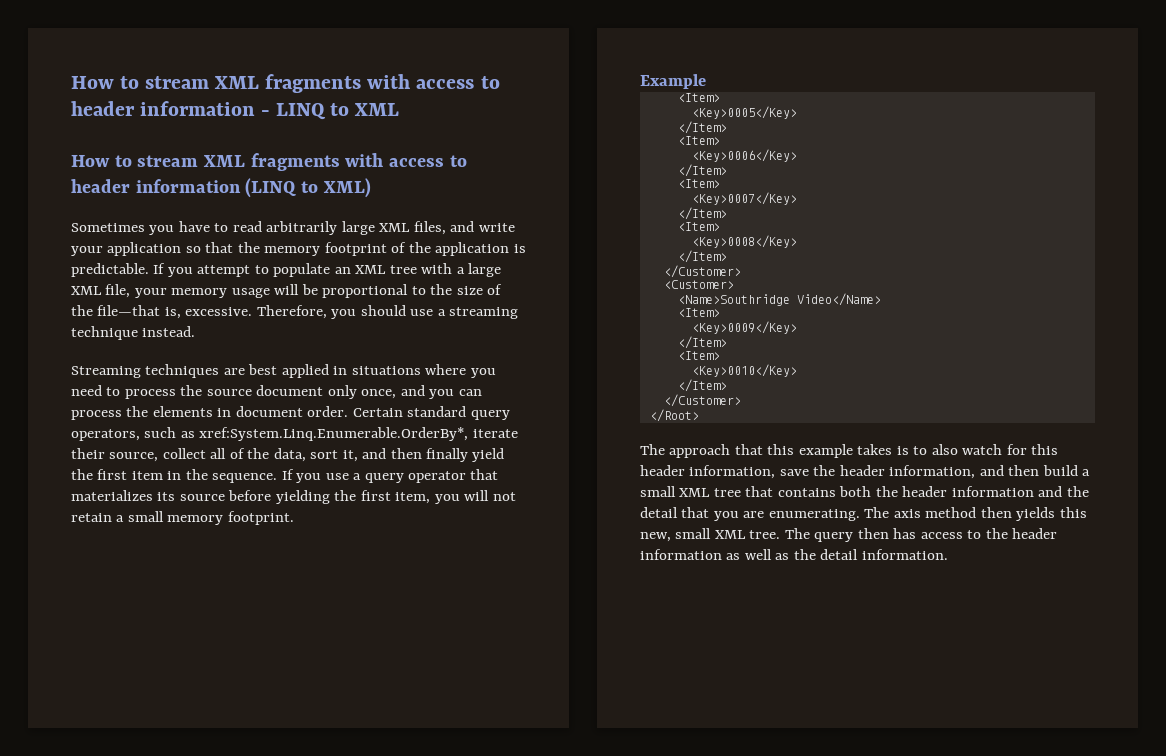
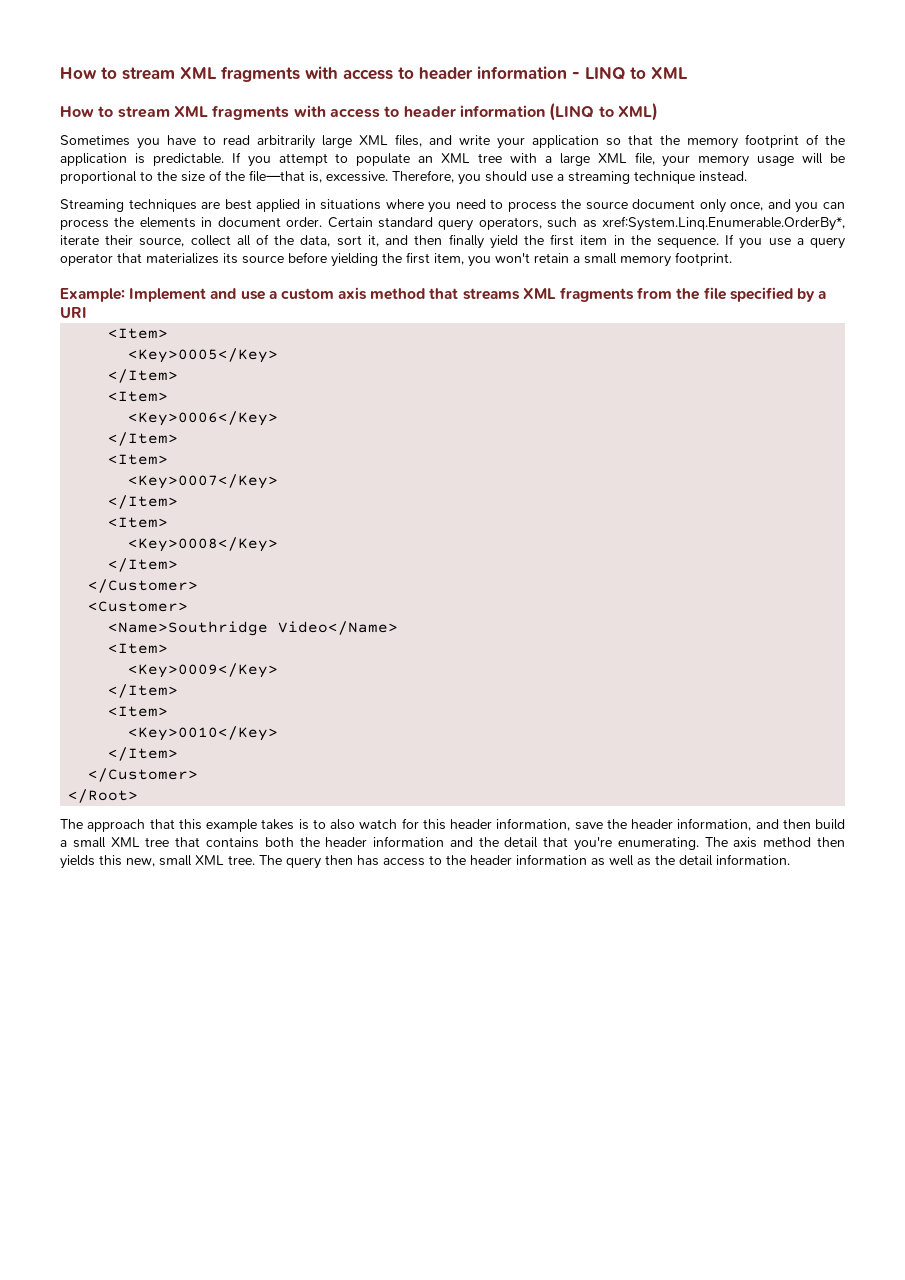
[464,490,516,501] will not -> [495,253,530,263] won't
[640,74,706,89] Example -> [60,287,827,302] [60,307,87,318] Example: Implement and use a custom axis method that streams XML fragments from the file specified by a URI
[713,511,765,521] you are -> [574,837,613,851] you're

